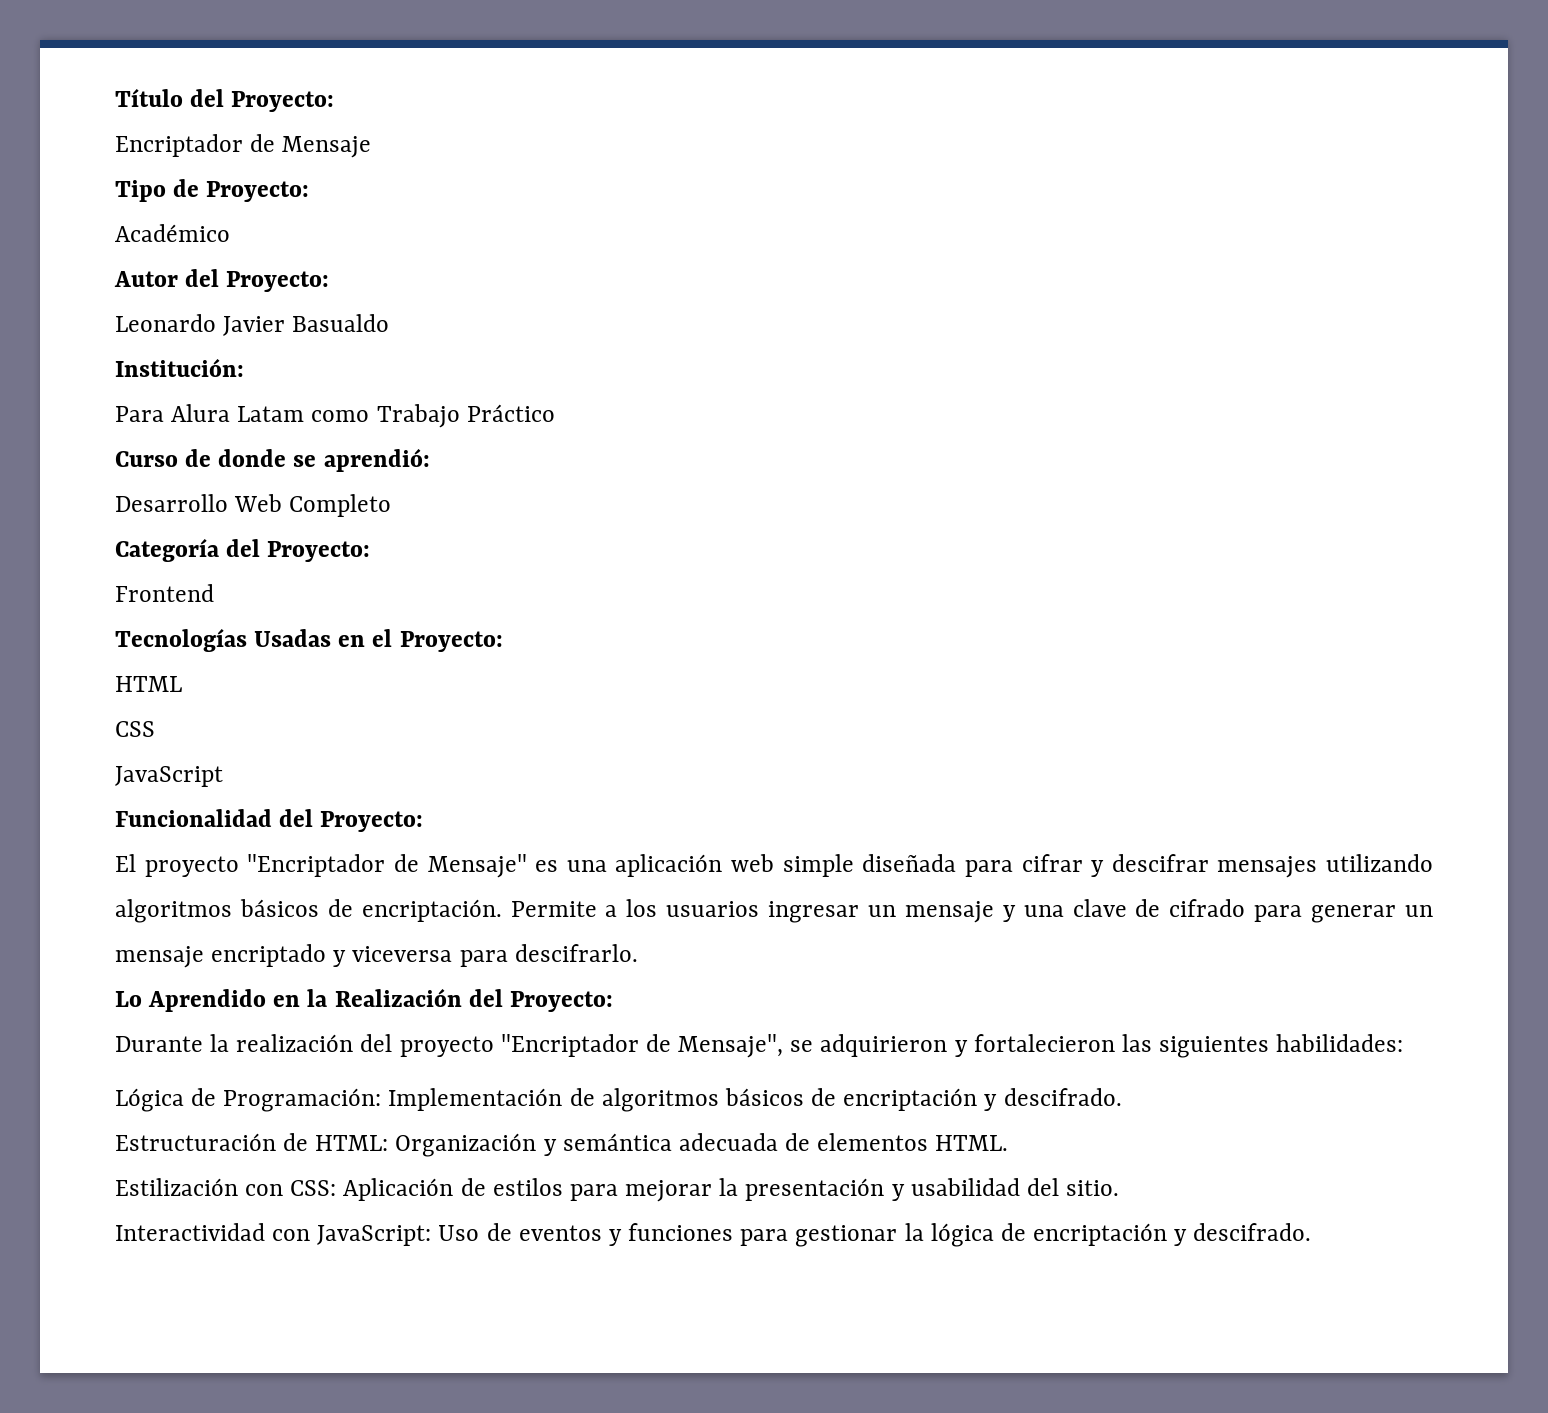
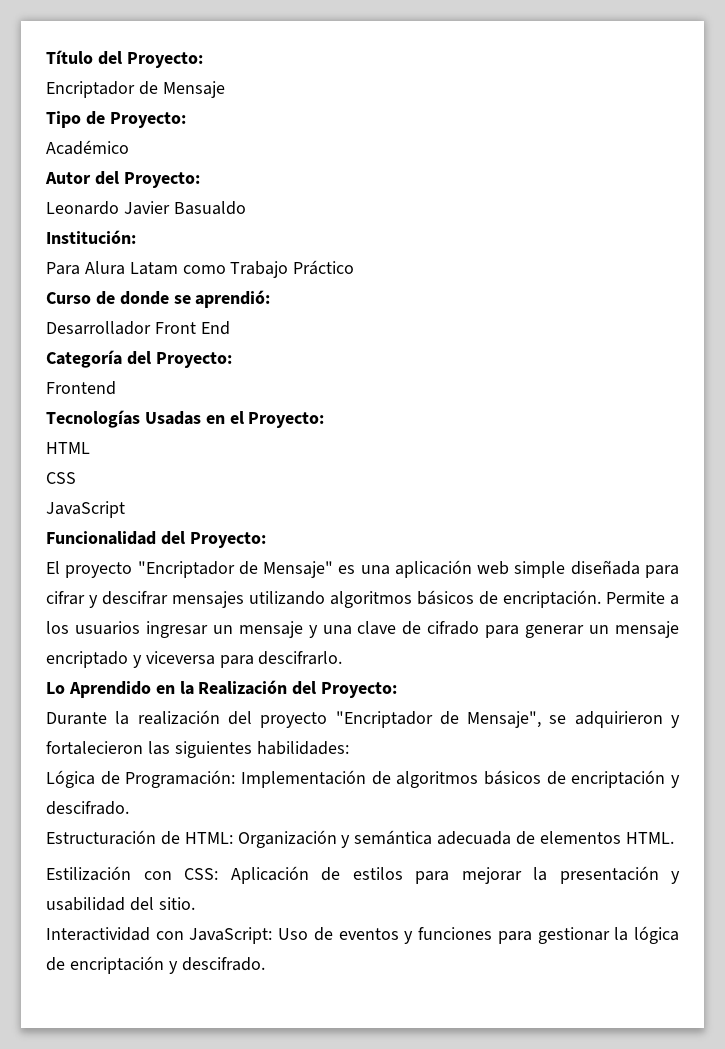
[115,494,392,517] Desarrollo Web Completo -> [46,321,230,335] Desarrollador Front End

